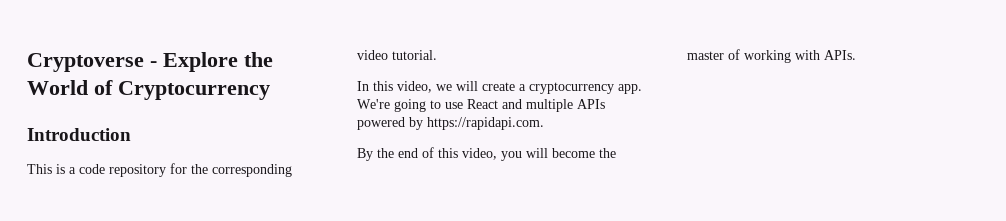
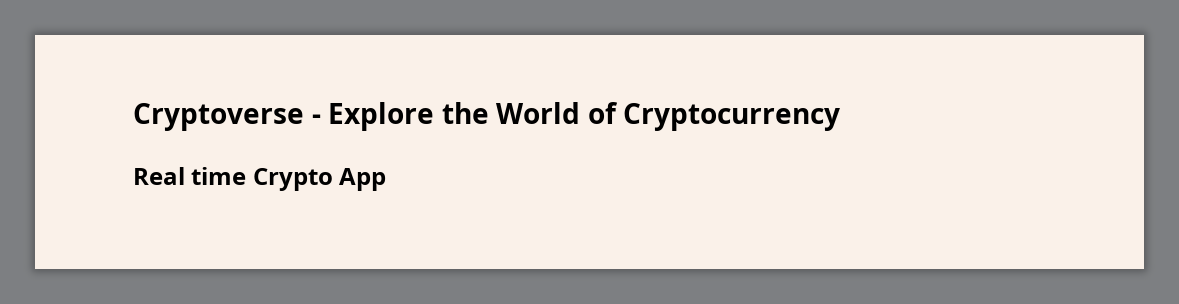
[27,128,131,141] [27,163,292,177] [357,50,437,60] [357,81,642,94] [357,99,605,112] [357,117,544,130] [357,147,616,161] [687,49,856,63] Introduction // This is a code repository for the corresponding video tutorial. // In this video, we will create a cryptocurrency app. We're going to use React and multiple APIs powered by https://rapidapi.com. // By the end of this video, you will become the master of working with APIs. -> [133,167,387,191] Real time Crypto App

